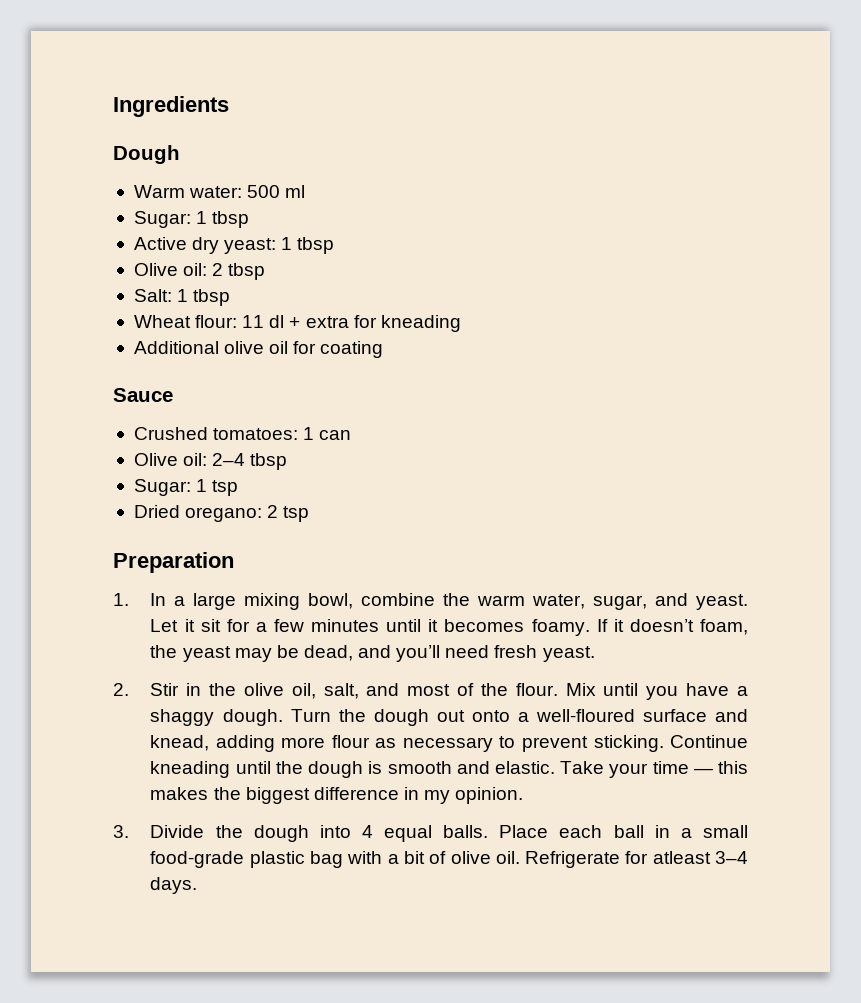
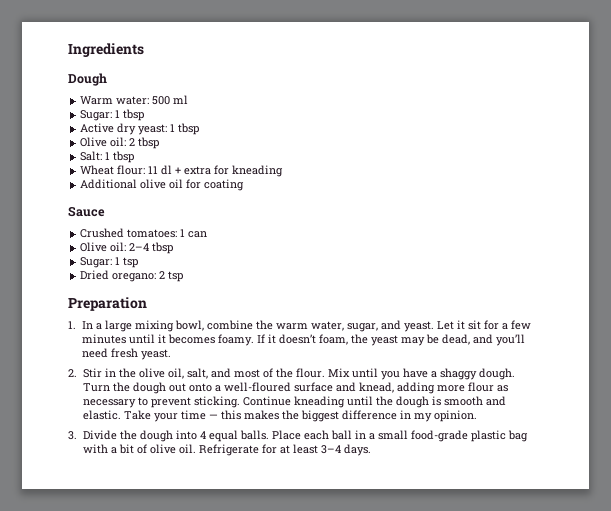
[652,851,711,864] atleast -> [279,444,318,454] at least

